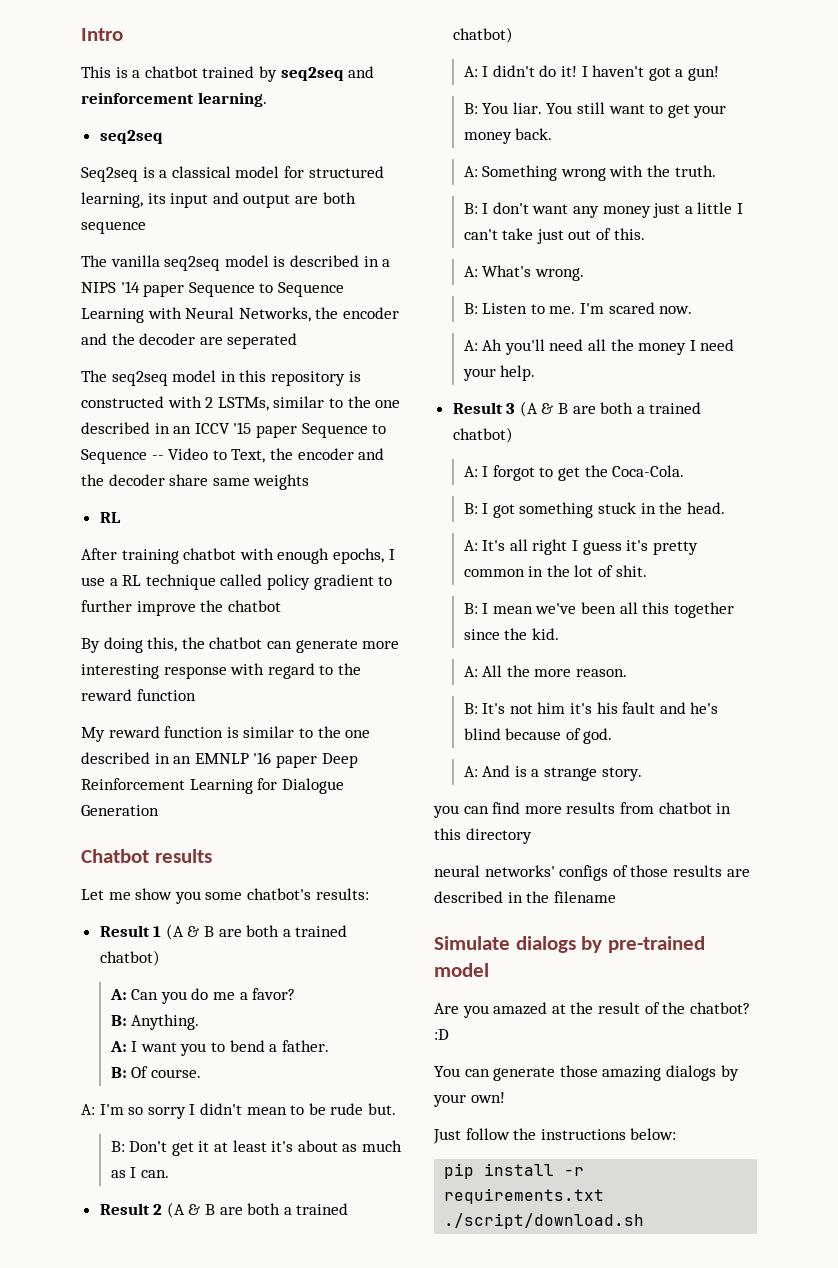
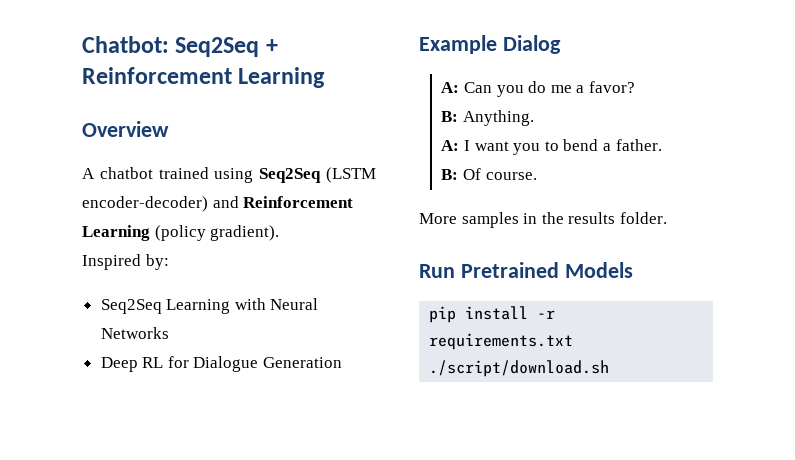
[81,28,123,41] [81,66,375,82] [81,92,267,107] [99,130,163,144] [81,166,384,182] [81,192,356,208] [81,221,146,234] [81,255,391,271] [81,281,344,297] [81,307,399,323] [81,333,298,349] [81,370,361,386] [81,396,401,411] [81,422,387,438] [81,448,385,464] [81,474,310,490] [99,512,121,523] [81,548,395,564] [81,574,393,590] [81,600,281,616] [81,637,400,653] [81,663,361,679] [81,689,196,701] [81,726,371,742] [81,752,358,768] [81,778,344,794] [81,805,159,816] [81,849,212,863] [81,888,369,904] [99,924,348,940] [99,950,160,966] Intro // This is a chatbot trained by seq2seq and reinforcement learning. // seq2seq // Seq2seq is a classical model for structured learning, its input and output are both sequence // The vanilla seq2seq model is described in a NIPS '14 paper Sequence to Sequence Learning with Neural Networks, the encoder and the decoder are seperated // The seq2seq model in this repository is constructed with 2 LSTMs, similar to the one described in an ICCV '15 paper Sequence to Sequence -- Video to Text, the encoder and the decoder share same weights // RL // After training chatbot with enough epochs, I use a RL technique called policy gradient to further improve the chatbot // By doing this, the chatbot can generate more interesting response with regard to the reward function // My reward function is similar to the one described in an EMNLP '16 paper Deep Reinforcement Learning for Dialogue Generation // Chatbot results // Let me show you some chatbot's results: // Result 1 (A & B are both a trained chatbot) -> [82,36,278,57] [82,67,326,88] [82,121,169,137] [82,167,376,183] [82,196,354,212] [82,225,280,241] [82,254,169,270] [100,298,319,314] [100,327,169,339] [100,356,343,372] [419,35,561,54] Chatbot: Seq2Seq + Reinforcement Learning // Overview // A chatbot trained using Seq2Seq (LSTM encoder-decoder) and Reinforcement Learning (policy gradient). // Inspired by: // Seq2Seq Learning with Neural Networks // Deep RL for Dialogue Generation // Example Dialog
[81,1103,396,1119] [110,1140,402,1156] [110,1167,169,1178] [99,1202,349,1218] [452,27,513,43] [463,65,719,81] [463,102,727,118] [463,128,553,144] [463,165,716,181] [463,202,743,218] [463,228,645,244] [463,265,584,281] [463,302,693,314] [463,339,735,355] [462,365,536,381] [452,401,702,417] [452,427,513,443] [463,465,685,481] [463,502,725,518] [463,539,698,555] [463,565,647,577] [463,602,734,618] [463,628,559,640] [463,665,628,677] [463,702,719,714] [463,728,613,744] [463,765,642,781] [433,802,732,818] [434,828,532,844] [434,865,750,881] [434,891,616,903] [434,936,705,953] [434,963,489,977] [434,1002,750,1018] [434,1029,449,1040] [434,1065,739,1081] [433,1092,505,1107] [433,1128,677,1144] A: I'm so sorry I didn't mean to be rude but. // B: Don't get it at least it's about as much as I can. // Result 2 (A & B are both a trained chatbot) // A: I didn't do it! I haven't got a gun! // B: You liar. You still want to get your money back. // A: Something wrong with the truth. // B: I don't want any money just a little I can't take just out of this. // A: What's wrong. // B: Listen to me. I'm scared now. // A: Ah you'll need all the money I need your help. // Result 3 (A & B are both a trained chatbot) // A: I forgot to get the Coca-Cola. // B: I got something stuck in the head. // A: It's all right I guess it's pretty common in the lot of shit. // B: I mean we've been all this together since the kid. // A: All the more reason. // B: It's not him it's his fault and he's blind because of god. // A: And is a strange story. // you can find more results from chatbot in this directory // neural networks' configs of those results are described in the filename // Simulate dialogs by pre-trained model // Are you amazed at the result of the chatbot? :D // You can generate those amazing dialogs by your own! // Just follow the instructions below: -> [419,212,667,228] [419,262,633,278] More samples in the results folder. // Run Pretrained Models

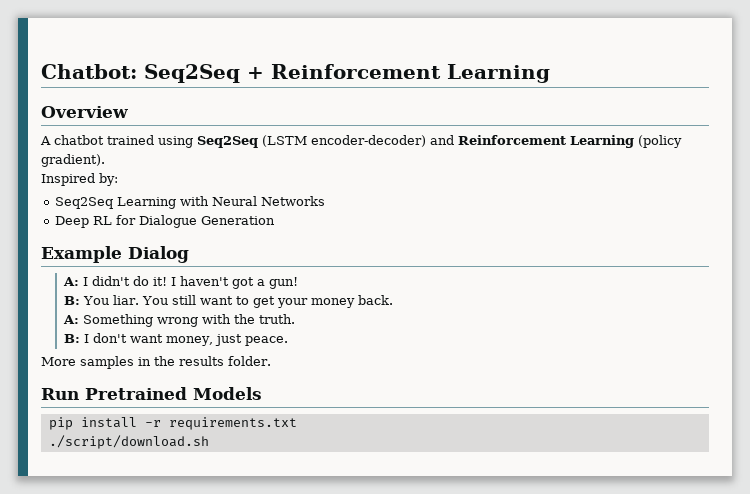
[464,81,636,97] [441,110,535,126] [441,139,662,155] [441,168,537,180] Can you do me a favor? // B: Anything. // A: I want you to bend a father. // B: Of course. -> [82,276,298,289] [63,295,393,308] [62,314,295,327] [63,333,288,346] I didn't do it! I haven't got a gun! // B: You liar. You still want to get your money back. // A: Something wrong with the truth. // B: I don't want money, just peace.

